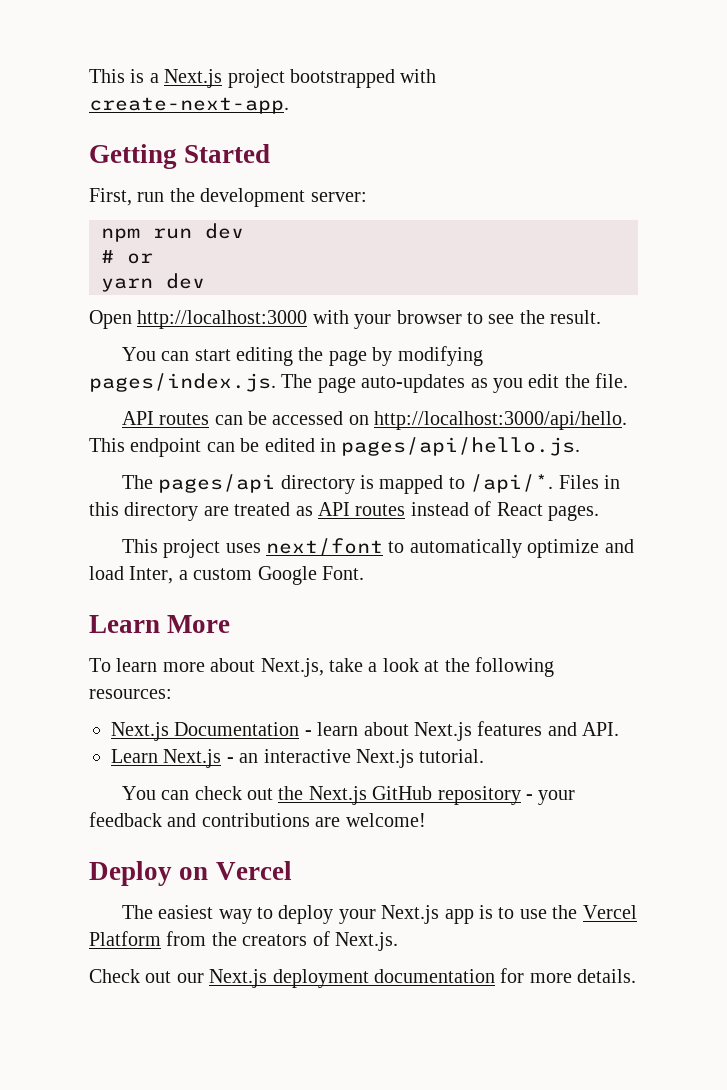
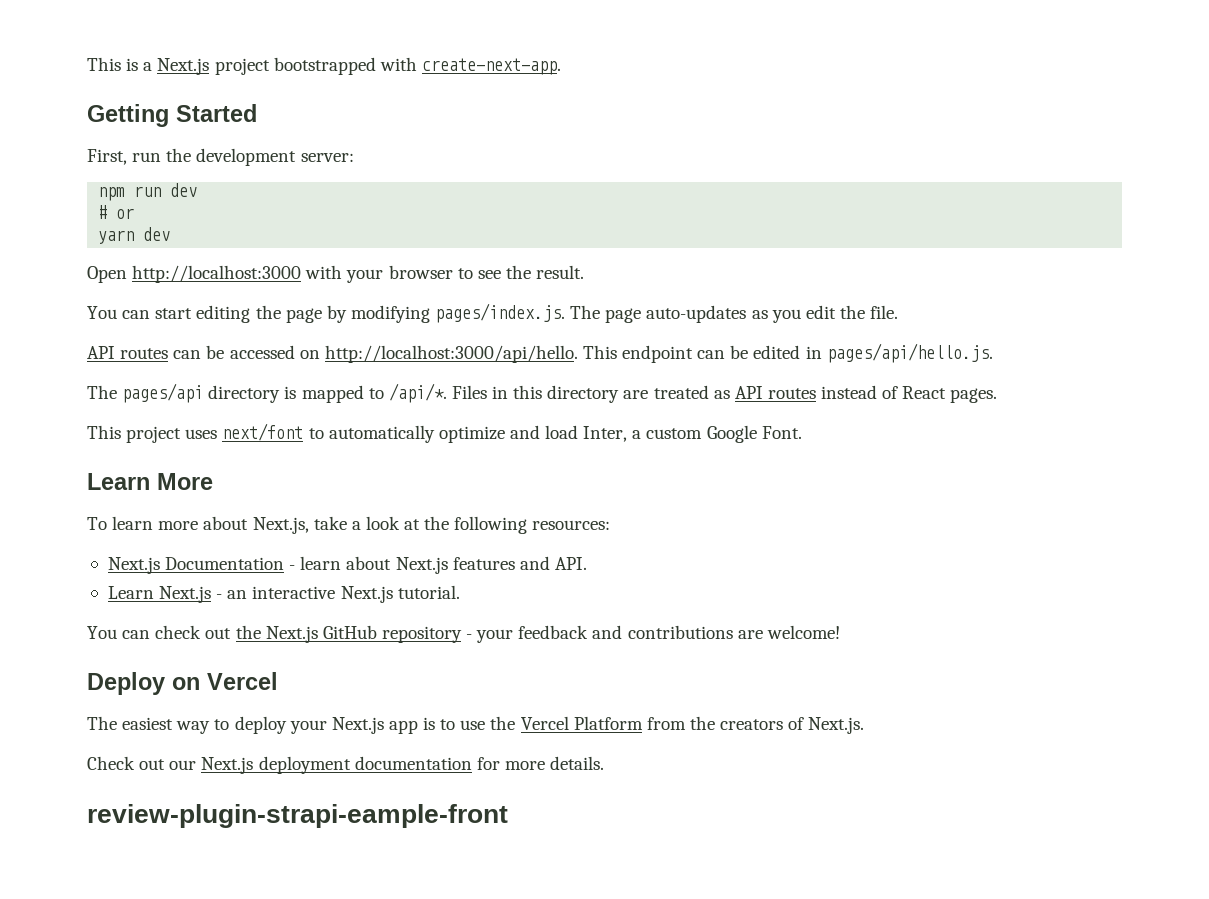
(637, 976) none -> [87,804,508,828] // review-plugin-strapi-eample-front

